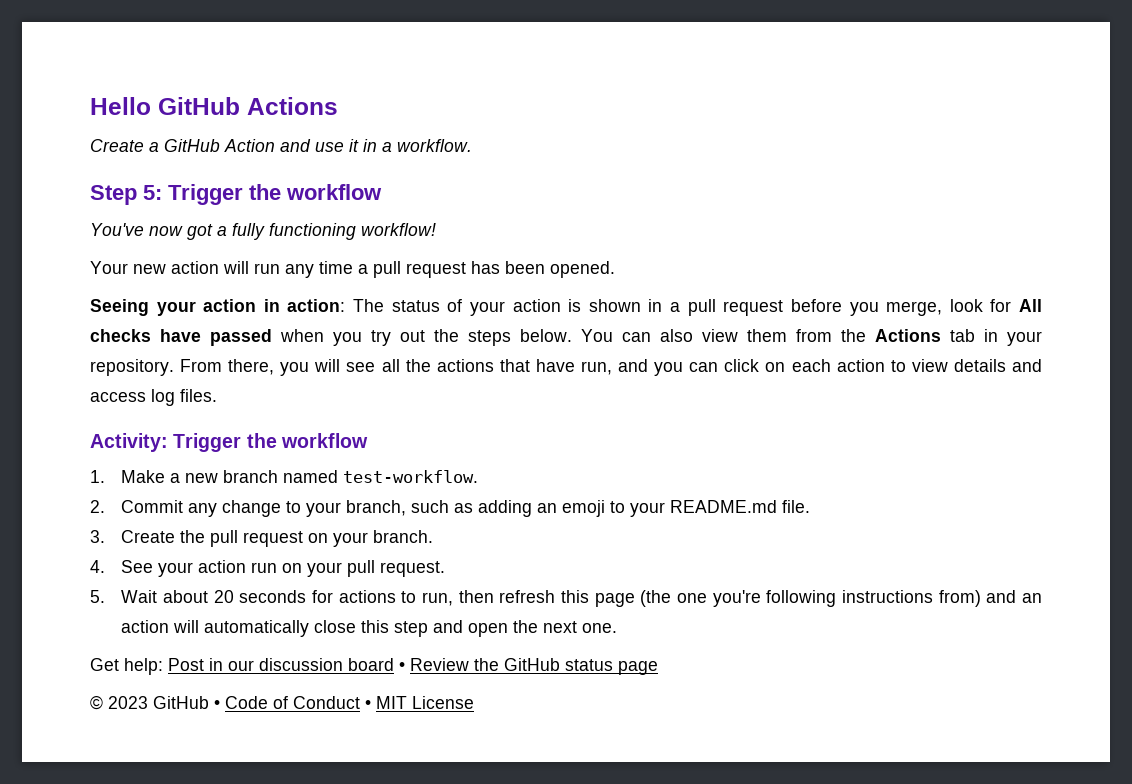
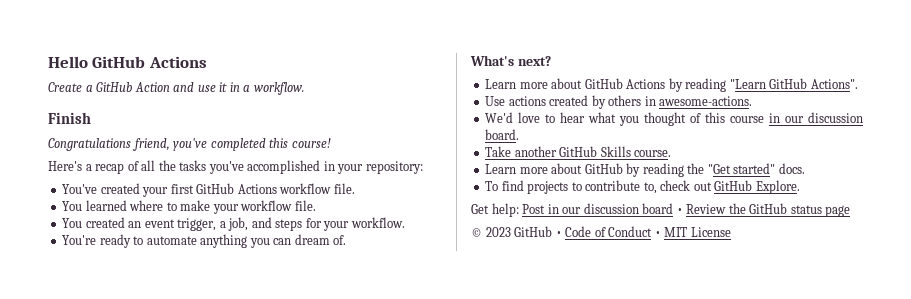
[90,184,382,205] [90,223,436,240] [90,261,615,278] [90,299,1042,316] [90,329,1042,346] [90,359,1042,376] [90,389,217,406] [90,433,368,452] [90,470,479,483] [90,500,811,517] [90,530,434,547] [90,560,446,577] [90,590,1042,607] [121,620,618,637] Step 5: Trigger the workflow // You've now got a fully functioning workflow! // Your new action will run any time a pull request has been opened. // Seeing your action in action: The status of your action is shown in a pull request before you merge, look for All checks have passed when you try out the steps below. You can also view them from the Actions tab in your repository. From there, you will see all the actions that have run, and you can click on each action to view details and access log files. // Activity: Trigger the workflow // 1. Make a new branch named test-workflow. // 2. Commit any change to your branch, such as adding an emoji to your README.md file. // 3. Create the pull request on your branch. // 4. See your action run on your pull request. // 5. Wait about 20 seconds for actions to run, then refresh this page (the one you're following instructions from) and an action will automatically close this step and open the next one. -> [48,112,91,124] [48,138,331,151] [48,160,423,174] [62,183,355,197] [62,200,316,214] [62,217,405,231] [62,234,347,248] [470,55,551,66] [485,78,858,92] [485,95,753,109] [485,112,863,126] [485,129,520,140] [485,146,672,157] [485,163,805,177] [485,180,800,194] Finish // Congratulations friend, you've completed this course! // Here's a recap of all the tasks you've accomplished in your repository: // You've created your first GitHub Actions workflow file. // You learned where to make your workflow file. // You created an event trigger, a job, and steps for your workflow. // You're ready to automate anything you can dream of. // What's next? // Learn more about GitHub Actions by reading "Learn GitHub Actions". // Use actions created by others in awesome-actions. // We'd love to hear what you thought of this course in our discussion board. // Take another GitHub Skills course. // Learn more about GitHub by reading the "Get started" docs. // To find projects to contribute to, check out GitHub Explore.

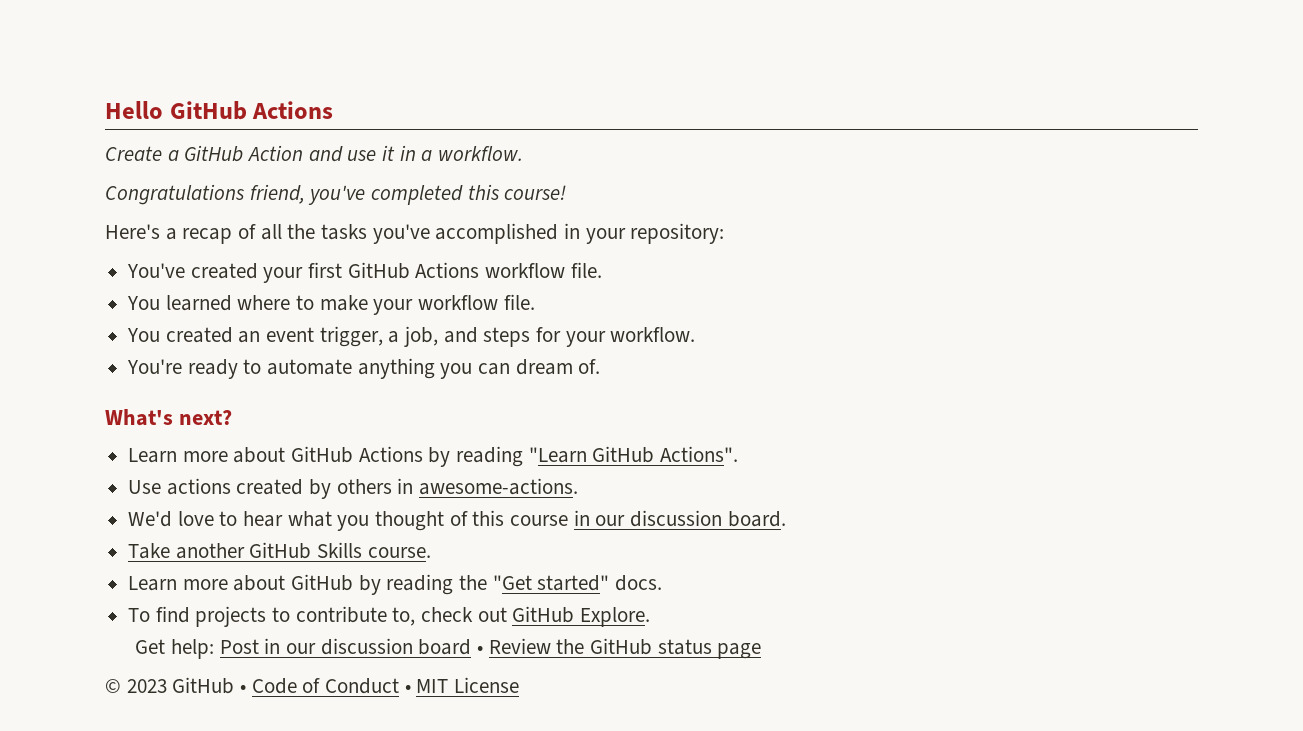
[48,112,91,124] // Finish -> (524, 153) none

